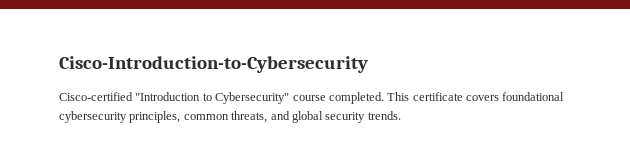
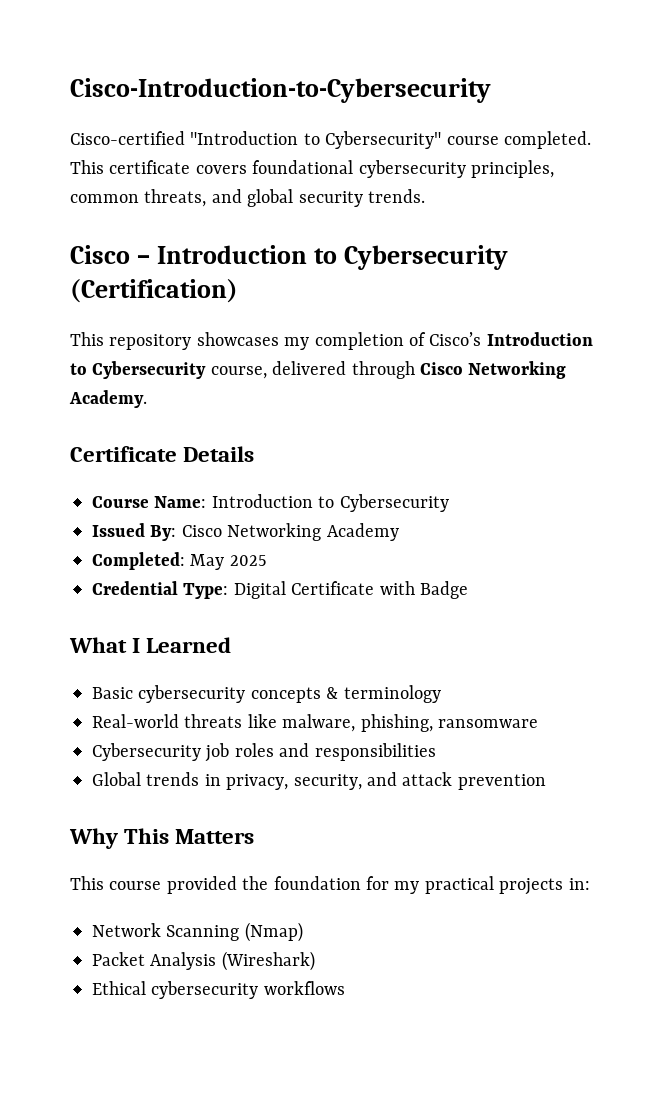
(401, 115) none -> [70,245,509,270] [70,279,238,303] [70,332,593,350] [70,361,567,379] [69,390,147,408] [70,446,255,462] [92,494,449,512] [92,523,399,541] [92,552,267,570] [92,581,468,599] [69,637,232,653] [92,685,441,703] [92,714,538,732] [92,743,436,762] [92,772,546,790] [69,828,255,849] [70,876,590,895] [92,922,303,942] [92,951,315,971] [92,981,345,999] // Cisco – Introduction to Cybersecurity (Certification) // This repository showcases my completion of Cisco’s Introduction to Cybersecurity course, delivered through Cisco Networking Academy. // Certificate Details // Course Name: Introduction to Cybersecurity // Issued By: Cisco Networking Academy // Completed: May 2025 // Credential Type: Digital Certificate with Badge // What I Learned // Basic cybersecurity concepts & terminology // Real-world threats like malware, phishing, ransomware // Cybersecurity job roles and responsibilities // Global trends in privacy, security, and attack prevention // Why This Matters // This course provided the foundation for my practical projects in: // Network Scanning (Nmap) // Packet Analysis (Wireshark) // Ethical cybersecurity workflows

